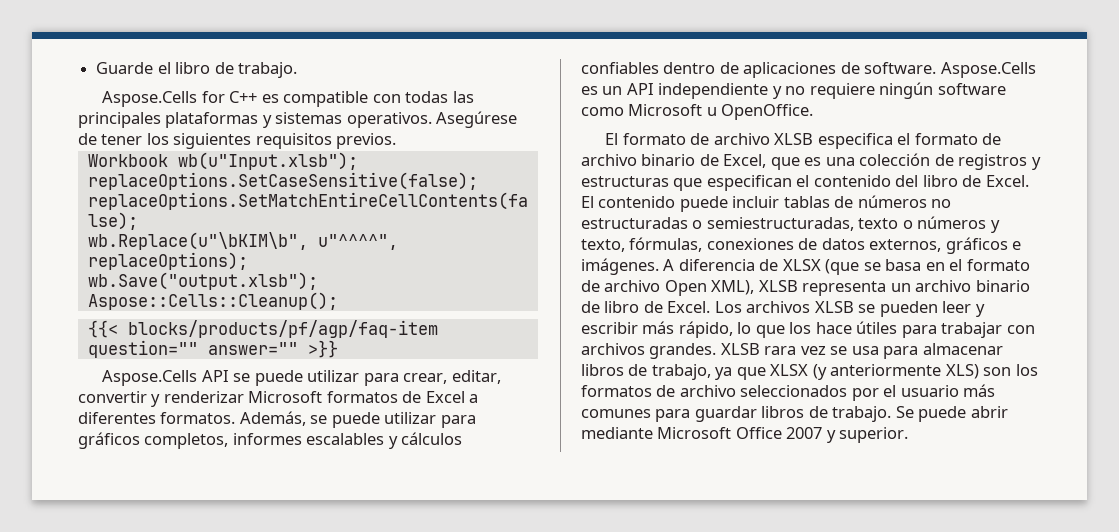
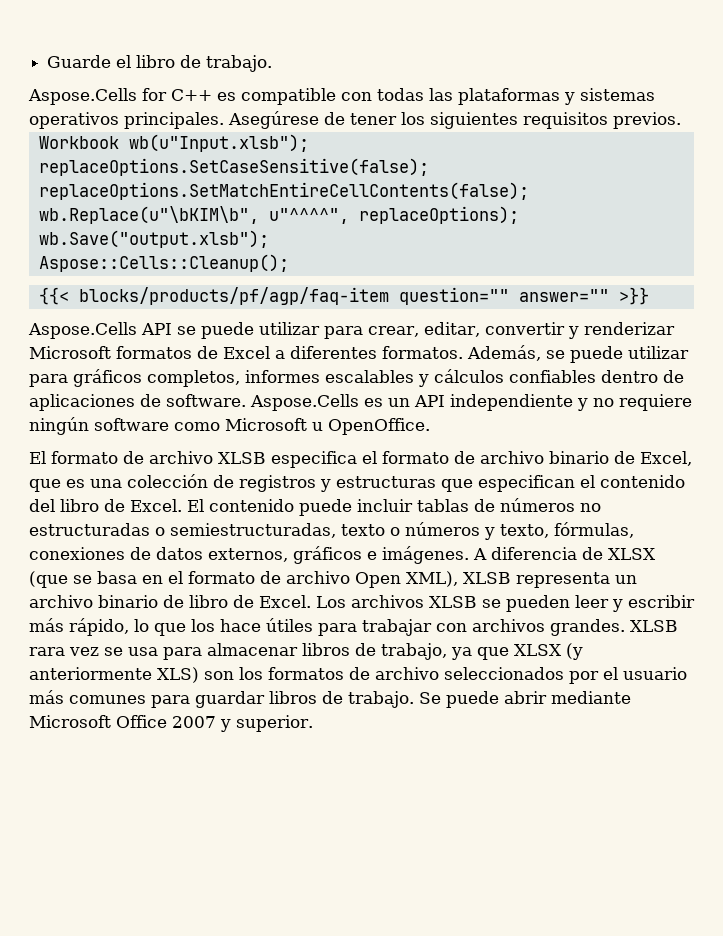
[78,112,161,128] principales -> (453, 94) none
[346,112,432,128] operativos. -> [29,112,224,129] operativos principales.

